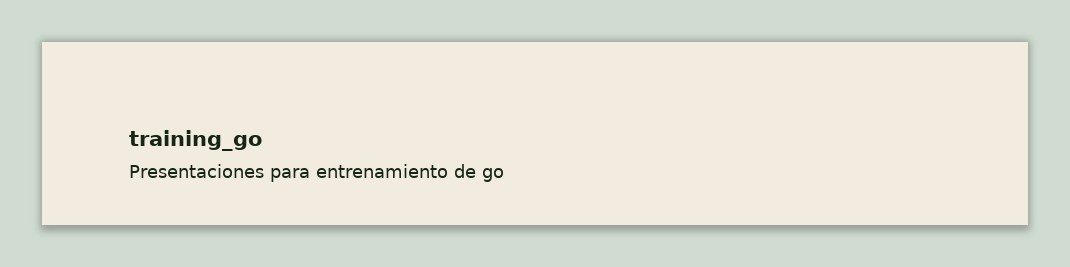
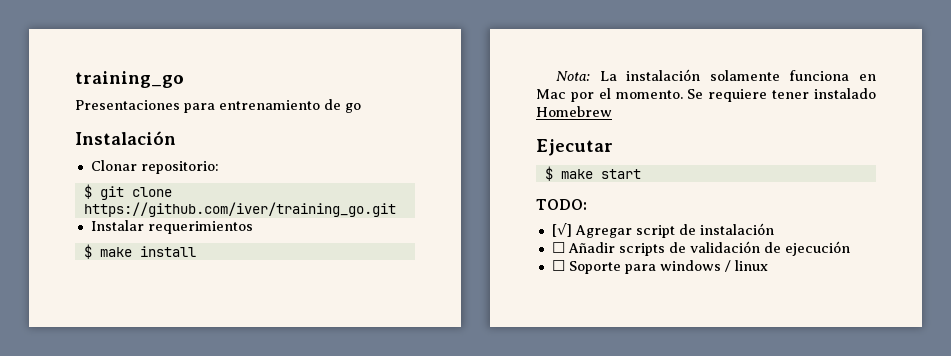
(504, 175) none -> [75,131,176,145] [90,160,219,174] [83,184,172,200] [83,202,396,217] [90,220,253,234] [83,244,196,259] [556,69,876,81] [536,88,876,102] [536,106,612,117] [536,139,613,156] [544,166,641,181] [536,199,587,210] [551,223,774,238] [551,241,850,256] [551,260,768,274] // Instalación // Clonar repositorio: // $ git clone https://github.com/iver/training_go.git // Instalar requerimientos // $ make install // Nota: La instalación solamente funciona en Mac por el momento. Se requiere tener instalado Homebrew // Ejecutar // $ make start // TODO: // [√] Agregar script de instalación // ☐ Añadir scripts de validación de ejecución // ☐ Soporte para windows / linux

